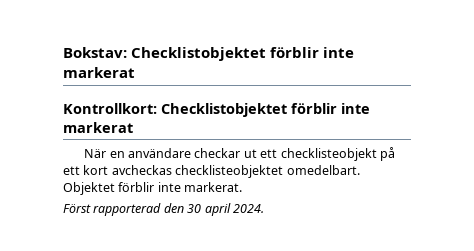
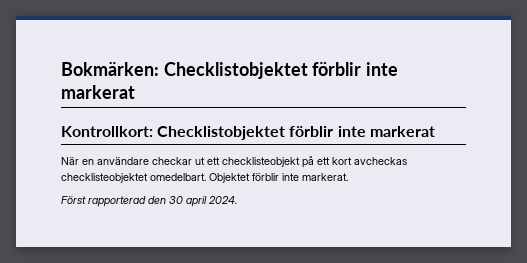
[63,47,127,58] Bokstav: -> [61,62,159,76] Bokmärken:

